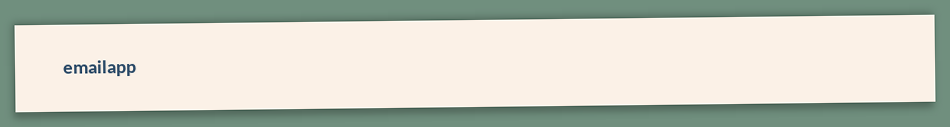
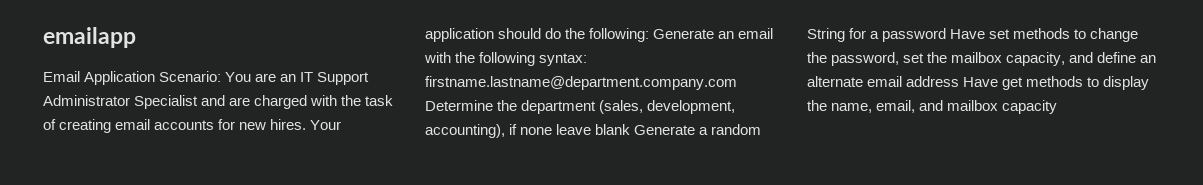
(137, 68) none -> [43,71,370,85] [43,95,394,109] [43,119,342,133] [425,28,774,42] [424,52,588,66] [425,76,737,90] [425,100,736,114] [425,124,762,138] [807,28,1139,42] [807,52,1157,66] [807,76,1150,90] [807,100,1058,114] // Email Application Scenario: You are an IT Support Administrator Specialist and are charged with the task of creating email accounts for new hires. Your application should do the following: Generate an email with the following syntax: firstname.lastname@department.company.com Determine the department (sales, development, accounting), if none leave blank Generate a random String for a password Have set methods to change the password, set the mailbox capacity, and define an alternate email address Have get methods to display the name, email, and mailbox capacity

